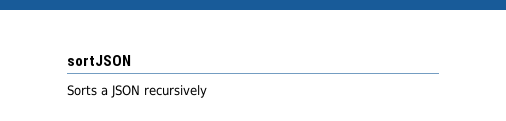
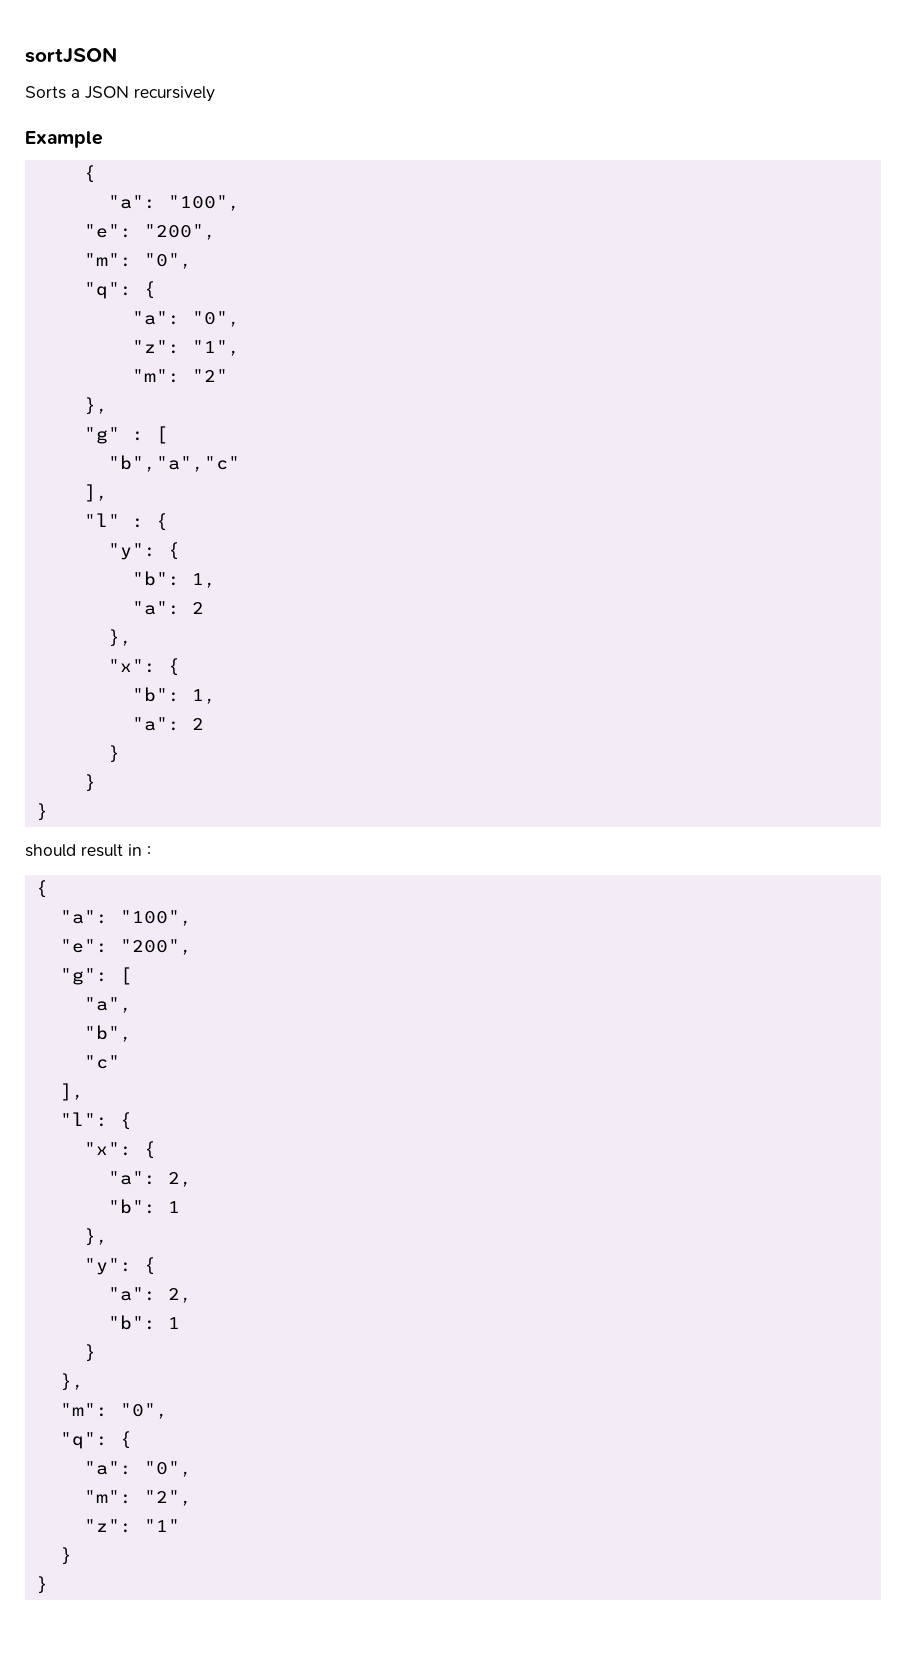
(207, 91) none -> [25,131,103,148] [83,165,96,183] [107,195,240,211] [83,224,216,240] [83,253,192,269] [83,281,156,299] [131,311,240,327] [131,340,240,356] [131,369,228,383] [83,397,108,415] [83,426,168,444] [107,455,240,472] [83,484,108,502] [83,513,168,531] [107,542,180,560] [131,571,216,588] [131,601,204,615] [107,629,132,647] [107,658,180,676] [131,687,216,704] [131,717,204,731] [107,745,120,763] [83,774,96,792] [35,803,48,821] [25,844,151,857] [35,880,48,898] [59,910,192,926] [59,939,192,955] [59,967,132,985] [83,997,132,1013] [83,1025,132,1042] [83,1055,120,1069] [59,1083,84,1101] [59,1112,132,1130] [83,1141,156,1159] [107,1171,192,1187] [107,1199,180,1214] [83,1228,108,1246] [83,1257,156,1275] [107,1287,192,1303] [107,1315,180,1330] [83,1344,96,1362] [59,1373,84,1391] [59,1403,168,1419] [59,1431,132,1449] [83,1461,192,1477] [83,1490,192,1506] [83,1519,180,1533] [59,1547,72,1565] [35,1576,48,1594] // Example // { // "a": "100", // "e": "200", // "m": "0", // "q": { // "a": "0", // "z": "1", // "m": "2" // }, // "g" : [ // "b","a","c" // ], // "l" : { // "y": { // "b": 1, // "a": 2 // }, // "x": { // "b": 1, // "a": 2 // } // } // } // should result in : // { // "a": "100", // "e": "200", // "g": [ // "a", // "b", // "c" // ], // "l": { // "x": { // "a": 2, // "b": 1 // }, // "y": { // "a": 2, // "b": 1 // } // }, // "m": "0", // "q": { // "a": "0", // "m": "2", // "z": "1" // } // }

